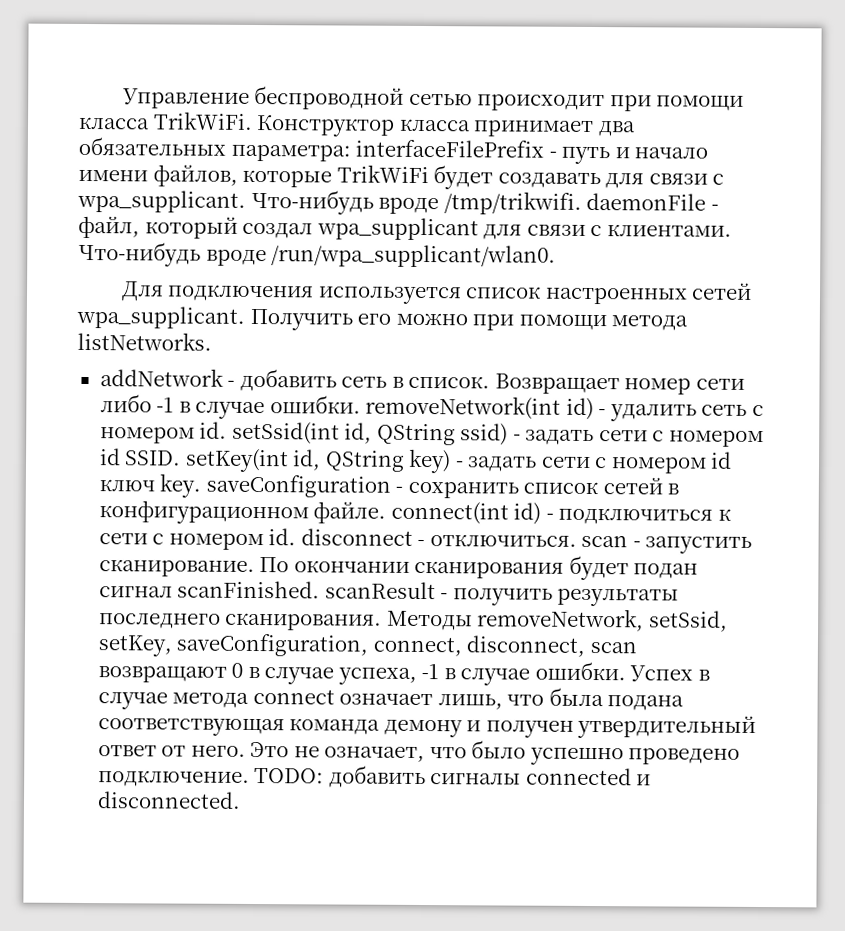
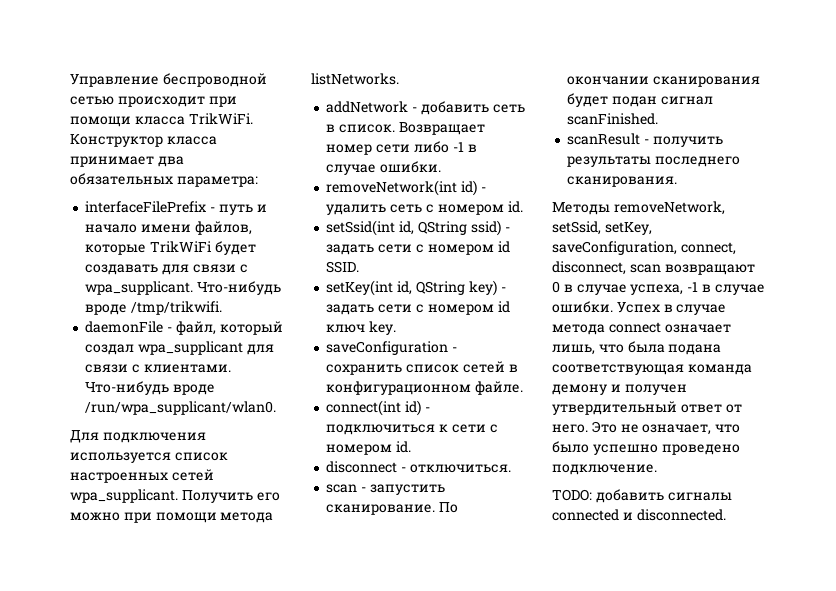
(351, 153) none -> (258, 181) //
(582, 203) none -> (223, 308) //
(361, 404) none -> (442, 167) //
(228, 430) none -> (523, 207) //
(182, 458) none -> (360, 267) //
(202, 485) none -> (397, 328) //
(387, 512) none -> (524, 388) //
(297, 537) none -> (412, 447) //
(577, 540) none -> (511, 468) //
(321, 589) none -> (659, 119) //
(383, 621) none -> (678, 181) //
(250, 778) none -> (657, 469) //

